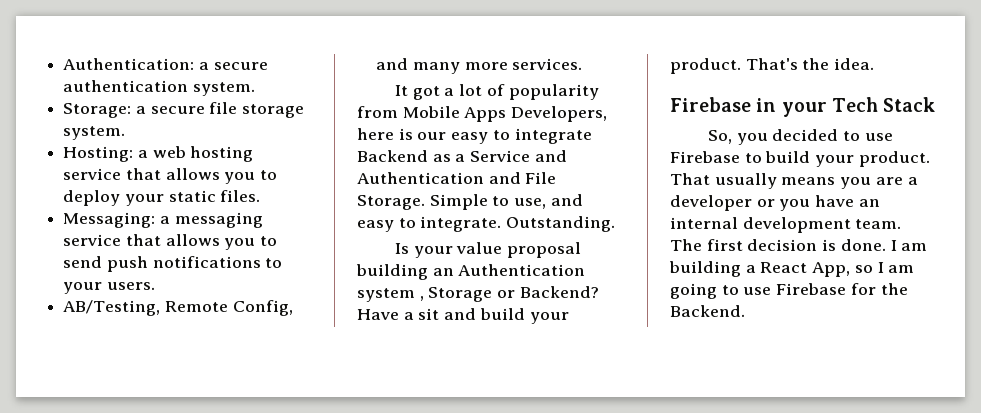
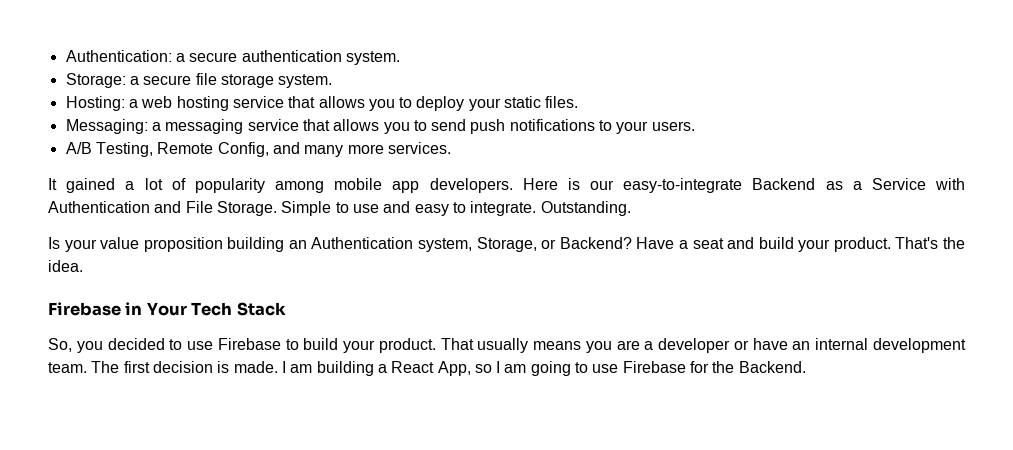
[63,300,161,316] AB/Testing, -> [65,142,153,157] A/B Testing,
[412,86,440,100] got -> [66,178,116,193] gained
[357,106,608,122] [357,128,592,144] from Mobile Apps Developers, here is our easy to integrate -> [275,178,743,193] among mobile app developers. Here is our easy-to-integrate
[534,150,567,162] and -> [934,178,965,190] with
[514,198,547,209] use, -> [352,204,379,213] use
[507,242,582,258] proposal -> [143,237,223,252] proposition
[357,287,493,302] system , Storage -> [418,237,537,252] system, Storage,
[418,308,440,320] sit -> [692,238,724,249] seat
[781,102,827,117] your -> [146,302,187,316] Your
[779,199,811,211] you -> (749, 345) none
[840,239,886,251] done. -> [233,361,278,373] made.

